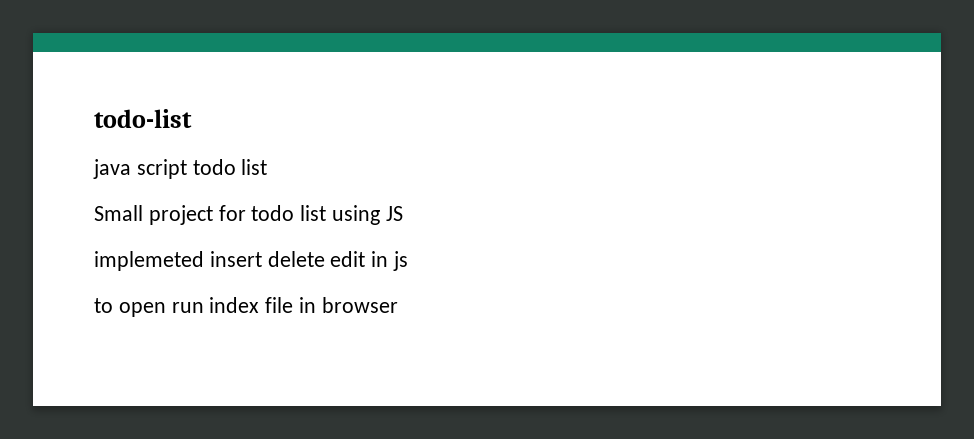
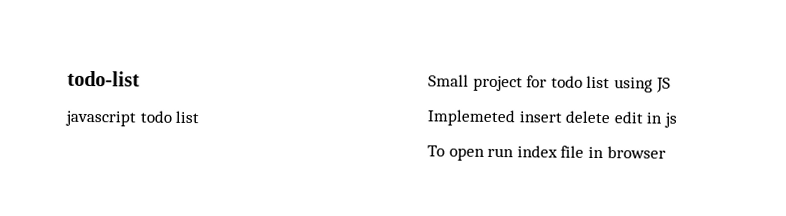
[93,159,187,179] java script -> [65,110,136,127] javascript
[94,251,204,271] implemeted -> [427,109,515,127] Implemeted
[94,298,113,313] to -> [427,145,445,157] To

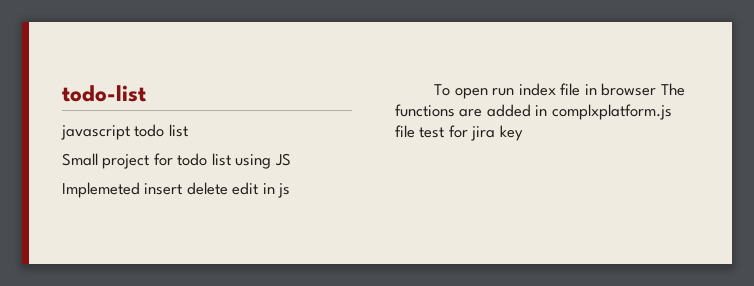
(666, 152) none -> [660,83,685,96] [395,104,672,120] [395,125,523,141] The functions are added in complxplatform.js file test for jira key

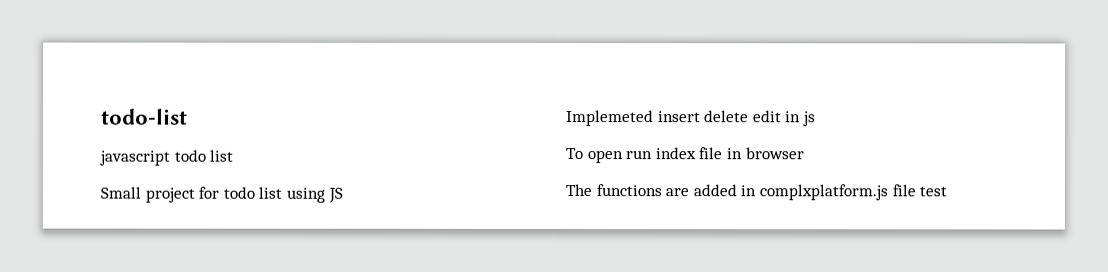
(657, 89) none -> (804, 153) //
[448,125,523,141] for jira key -> (948, 191) none

